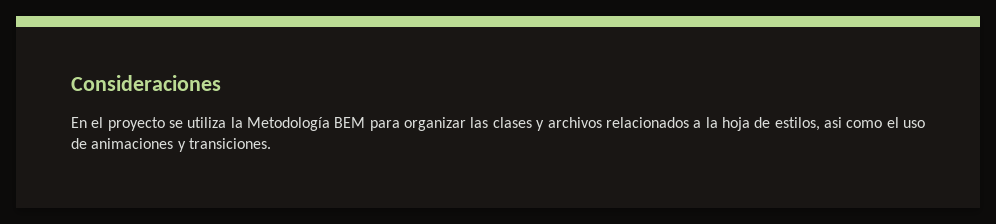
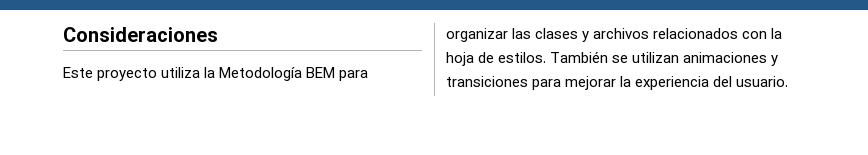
[71,117,184,131] En el proyecto se -> [63,67,158,81] Este proyecto
[693,120,702,128] a -> [742,31,768,39] con
[774,117,925,131] [71,138,271,152] estilos, asi como el uso de animaciones y transiciones. -> [498,51,779,66] [446,76,789,90] estilos. También se utilizan animaciones y transiciones para mejorar la experiencia del usuario.

